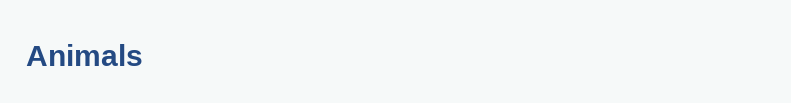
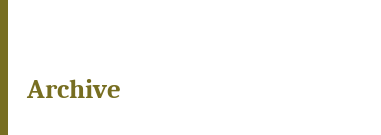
[26,44,143,66] Animals -> [26,79,121,98] Archive

